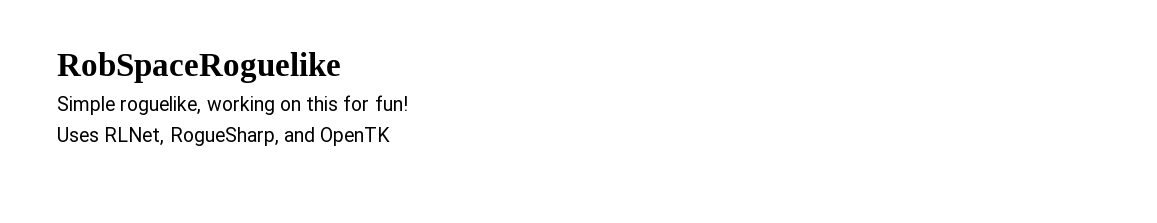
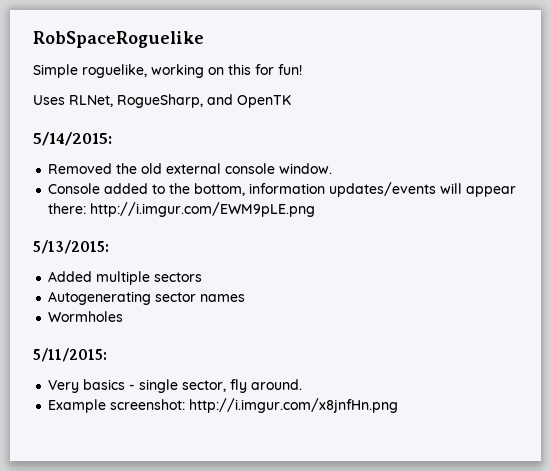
(391, 136) none -> [33,132,112,146] [48,163,333,174] [48,182,517,197] [48,202,316,217] [33,240,109,254] [48,271,203,285] [48,291,246,305] [48,311,124,322] [33,348,107,362] [48,379,303,393] [48,398,399,413] // 5/14/2015: // Removed the old external console window. // Console added to the bottom, information updates/events will appear there: http://i.imgur.com/EWM9pLE.png // 5/13/2015: // Added multiple sectors // Autogenerating sector names // Wormholes // 5/11/2015: // Very basics - single sector, fly around. // Example screenshot: http://i.imgur.com/x8jnfHn.png

